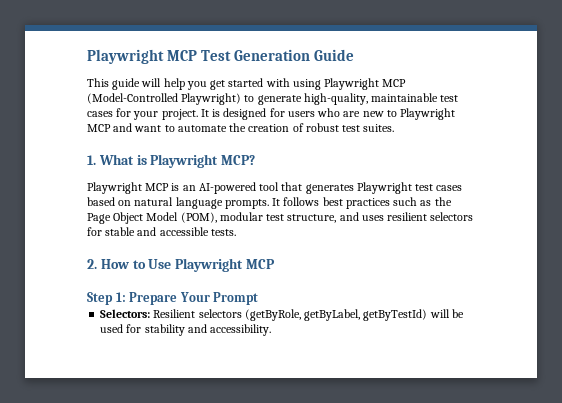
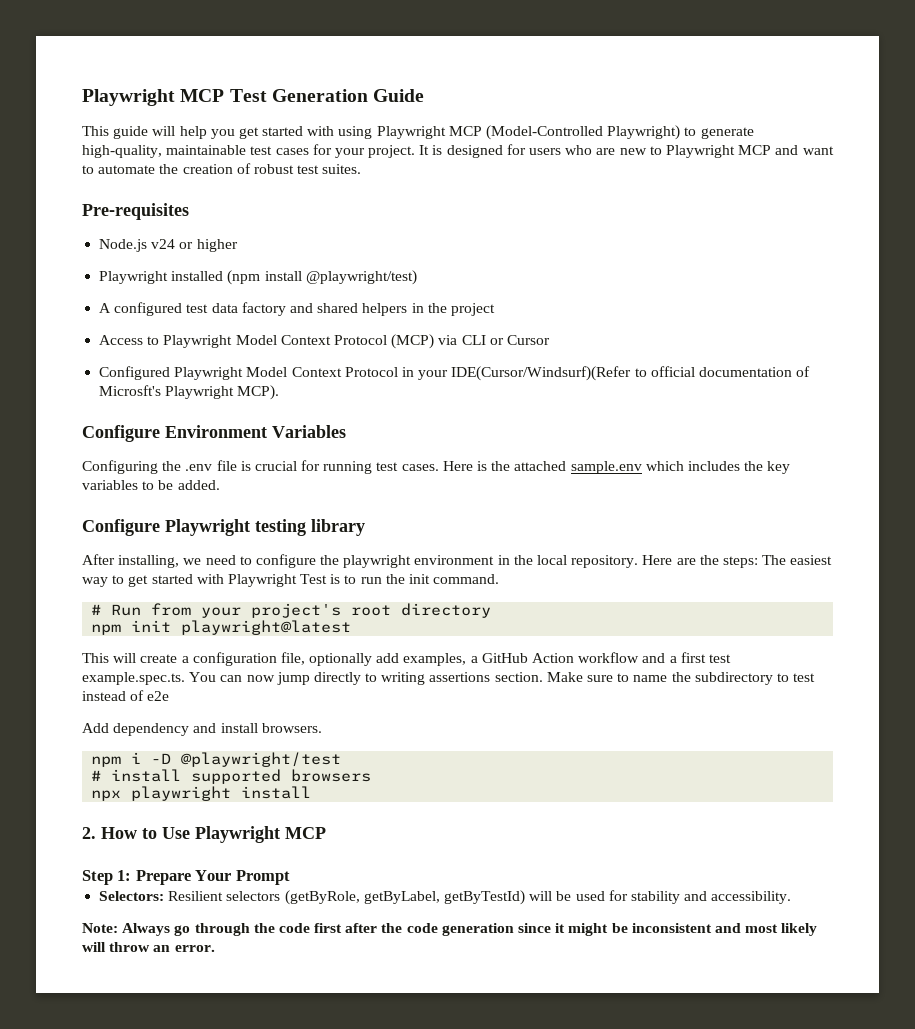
[87,154,256,168] [87,182,463,194] [87,197,452,209] [87,212,474,224] [87,227,236,236] 1. What is Playwright MCP? // Playwright MCP is an AI-powered tool that generates Playwright test cases based on natural language prompts. It follows best practices such as the Page Object Model (POM), modular test structure, and uses resilient selectors for stable and accessible tests. -> [82,203,189,220] [99,239,238,252] [99,270,417,285] [99,302,495,316] [99,334,550,349] [99,366,811,381] [99,385,280,400] [82,425,346,442] [82,460,791,474] [82,480,220,490] [82,519,365,536] [82,554,833,568] [82,574,500,587] [91,603,492,618] [91,620,352,635] [82,652,731,666] [82,672,816,685] [82,690,170,701] [82,723,322,736] [91,752,342,767] [91,769,372,784] [91,786,312,801] Pre-requisites // Node.js v24 or higher // Playwright installed (npm install @playwright/test) // A configured test data factory and shared helpers in the project // Access to Playwright Model Context Protocol (MCP) via CLI or Cursor // Configured Playwright Model Context Protocol in your IDE(Cursor/Windsurf)(Refer to official documentation of Microsft's Playwright MCP). // Configure Environment Variables // Configuring the .env file is crucial for running test cases. Here is the attached sample.env which includes the key variables to be added. // Configure Playwright testing library // After installing, we need to configure the playwright environment in the local repository. Here are the steps: The easiest way to get started with Playwright Test is to run the init command. // # Run from your project's root directory // npm init playwright@latest // This will create a configuration file, optionally add examples, a GitHub Action workflow and a first test example.spec.ts. You can now jump directly to writing assertions section. Make sure to name the subdirectory to test instead of e2e // Add dependency and install browsers. // npm i -D @playwright/test // # install supported browsers // npx playwright install
(272, 330) none -> [82,923,818,936] [82,942,215,952] // Note: Always go through the code first after the code generation since it might be inconsistent and most likely will throw an error.

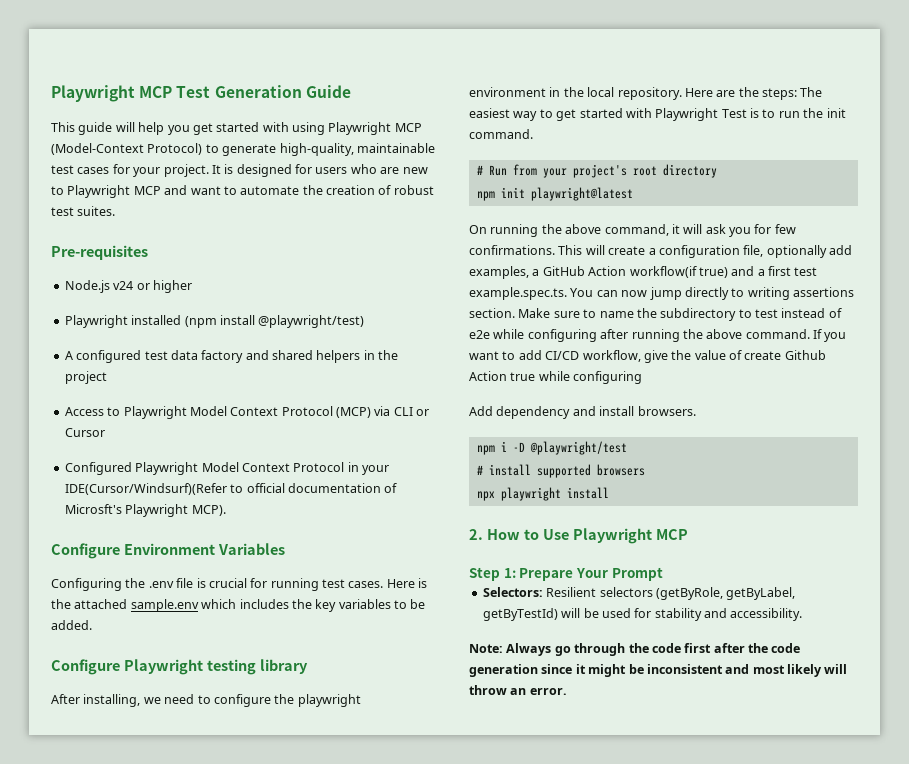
[486,125,681,140] (Model-Controlled Playwright) -> [51,143,203,155] (Model-Context Protocol)
(352, 627) none -> [469,224,796,237] [469,245,555,255] On running the above command, it will ask you for few confirmations.
[578,652,640,663] workflow -> [629,266,728,278] workflow(if true)
(170, 696) none -> [493,329,847,342] [469,350,826,363] [469,371,643,384] while configuring after running the above command. If you want to add CI/CD workflow, give the value of create Github Action true while configuring

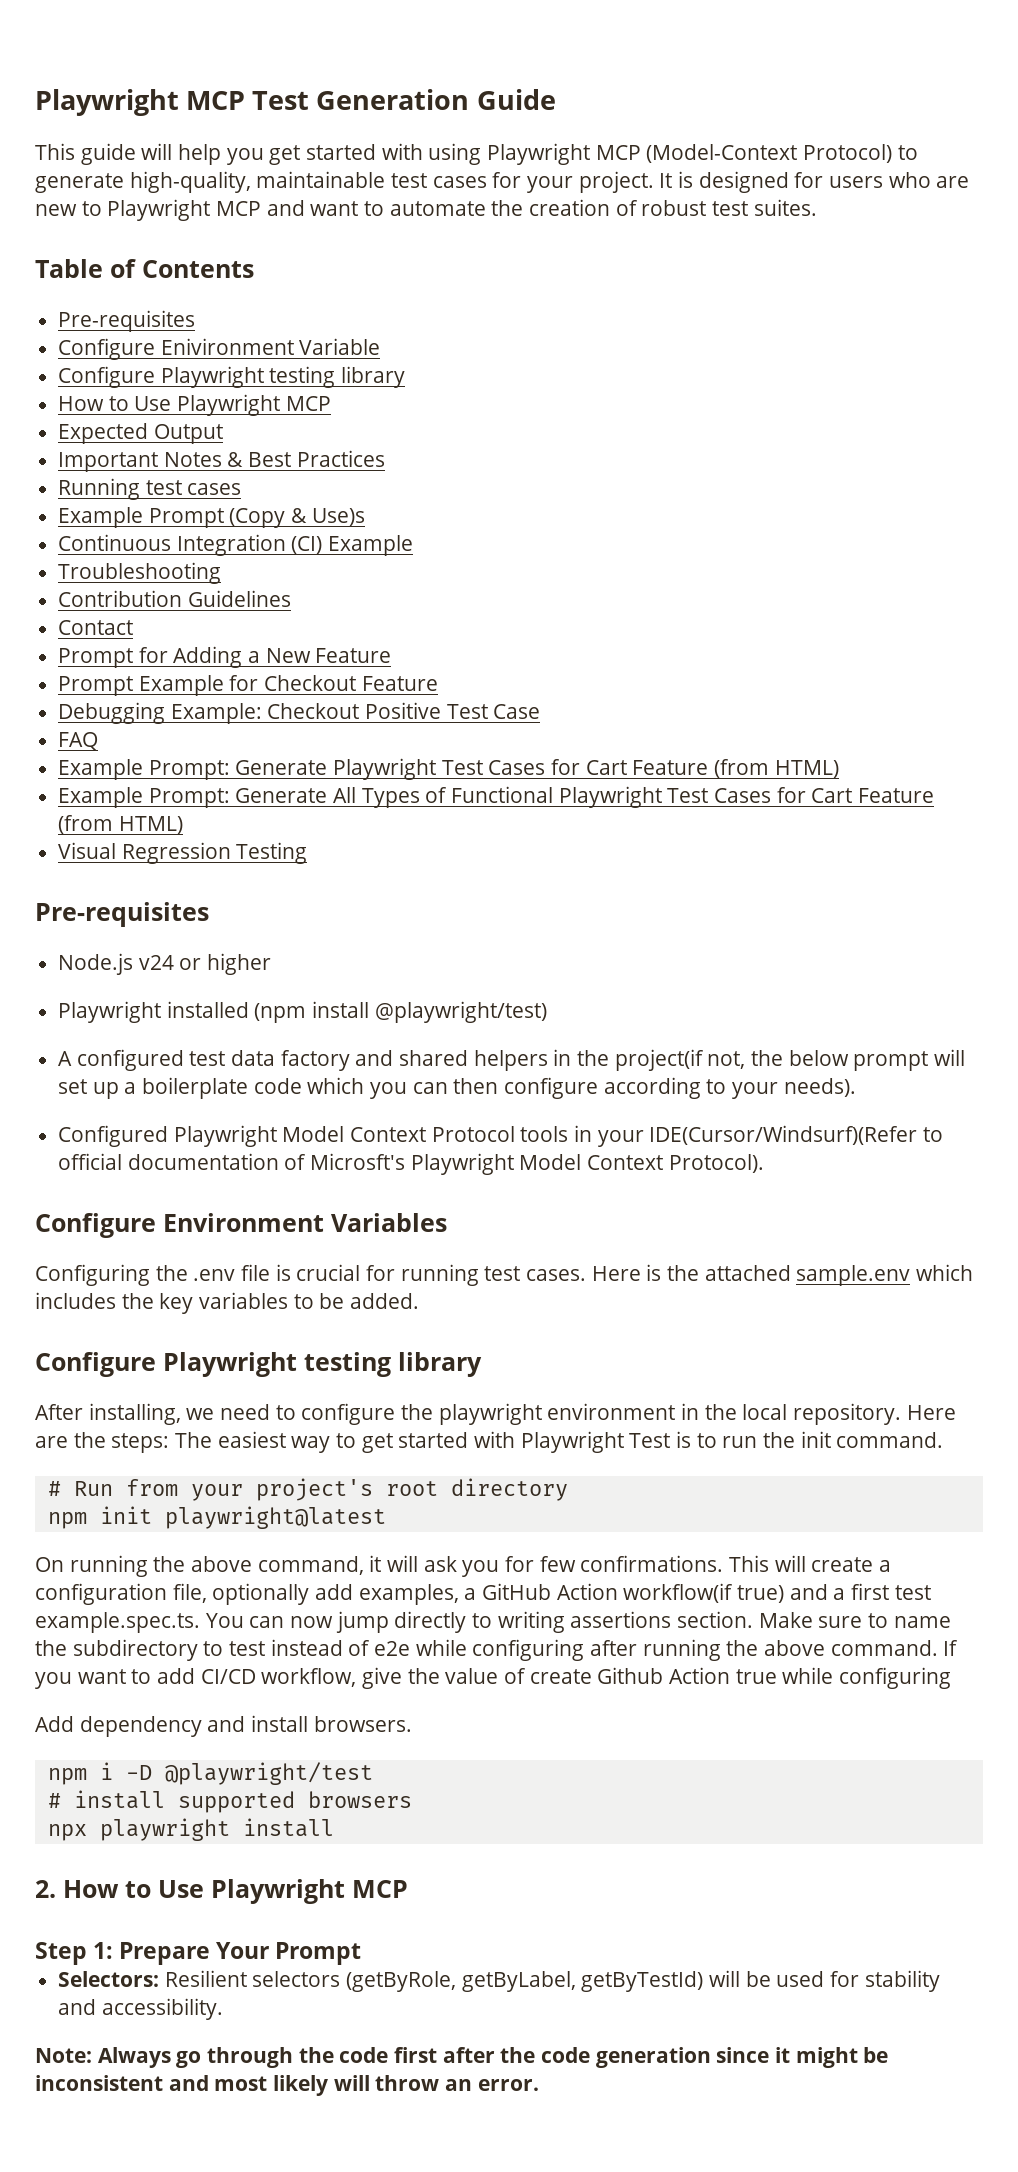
(116, 211) none -> [35,259,254,278] [58,310,196,332] [58,338,381,360] [58,366,406,388] [58,394,331,416] [58,423,223,444] [58,450,385,472] [58,478,242,500] [58,507,365,528] [58,534,414,556] [58,562,222,584] [58,590,291,607] [58,620,134,635] [58,646,392,668] [58,675,438,696] [58,702,541,724] [58,732,99,750] [58,758,839,780] [58,786,935,808] [58,815,183,834] [58,842,308,864] // Table of Contents // Pre-requisites // Configure Enivironment Variable // Configure Playwright testing library // How to Use Playwright MCP // Expected Output // Important Notes & Best Practices // Running test cases // Example Prompt (Copy & Use)s // Continuous Integration (CI) Example // Troubleshooting // Contribution Guidelines // Contact // Prompt for Adding a New Feature // Prompt Example for Checkout Feature // Debugging Example: Checkout Positive Test Case // FAQ // Example Prompt: Generate Playwright Test Cases for Cart Feature (from HTML) // Example Prompt: Generate All Types of Functional Playwright Test Cases for Cart Feature (from HTML) // Visual Regression Testing
[64,371,107,384] [64,406,430,419] [64,428,105,437] project // Access to Playwright Model Context Protocol (MCP) via CLI or Cursor -> [614,1049,966,1071] [58,1077,856,1099] project(if not, the below prompt will set up a boilerplate code which you can then configure according to your needs).
(345, 467) none -> [520,1126,569,1142] tools
[191,505,226,516] MCP). -> [519,1154,764,1173] Model Context Protocol).

